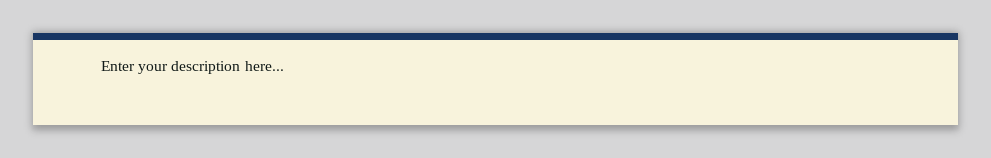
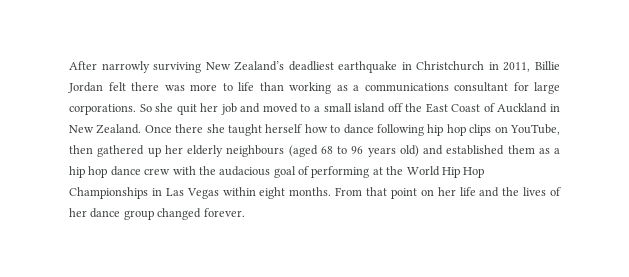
[101,61,284,74] Enter your description here... -> [69,61,560,73] [68,82,560,94] [69,103,560,115] [69,124,560,136] [69,145,560,157] [69,166,485,178] [69,187,561,199] [69,208,245,220] After narrowly surviving New Zealand’s deadliest earthquake in Christchurch in 2011, Billie Jordan felt there was more to life than working as a communications consultant for large corporations. So she quit her job and moved to a small island off the East Coast of Auckland in New Zealand. Once there she taught herself how to dance following hip hop clips on YouTube, then gathered up her elderly neighbours (aged 68 to 96 years old) and established them as a hip hop dance crew with the audacious goal of performing at the World Hip Hop Championships in Las Vegas within eight months. From that point on her life and the lives of her dance group changed forever.

